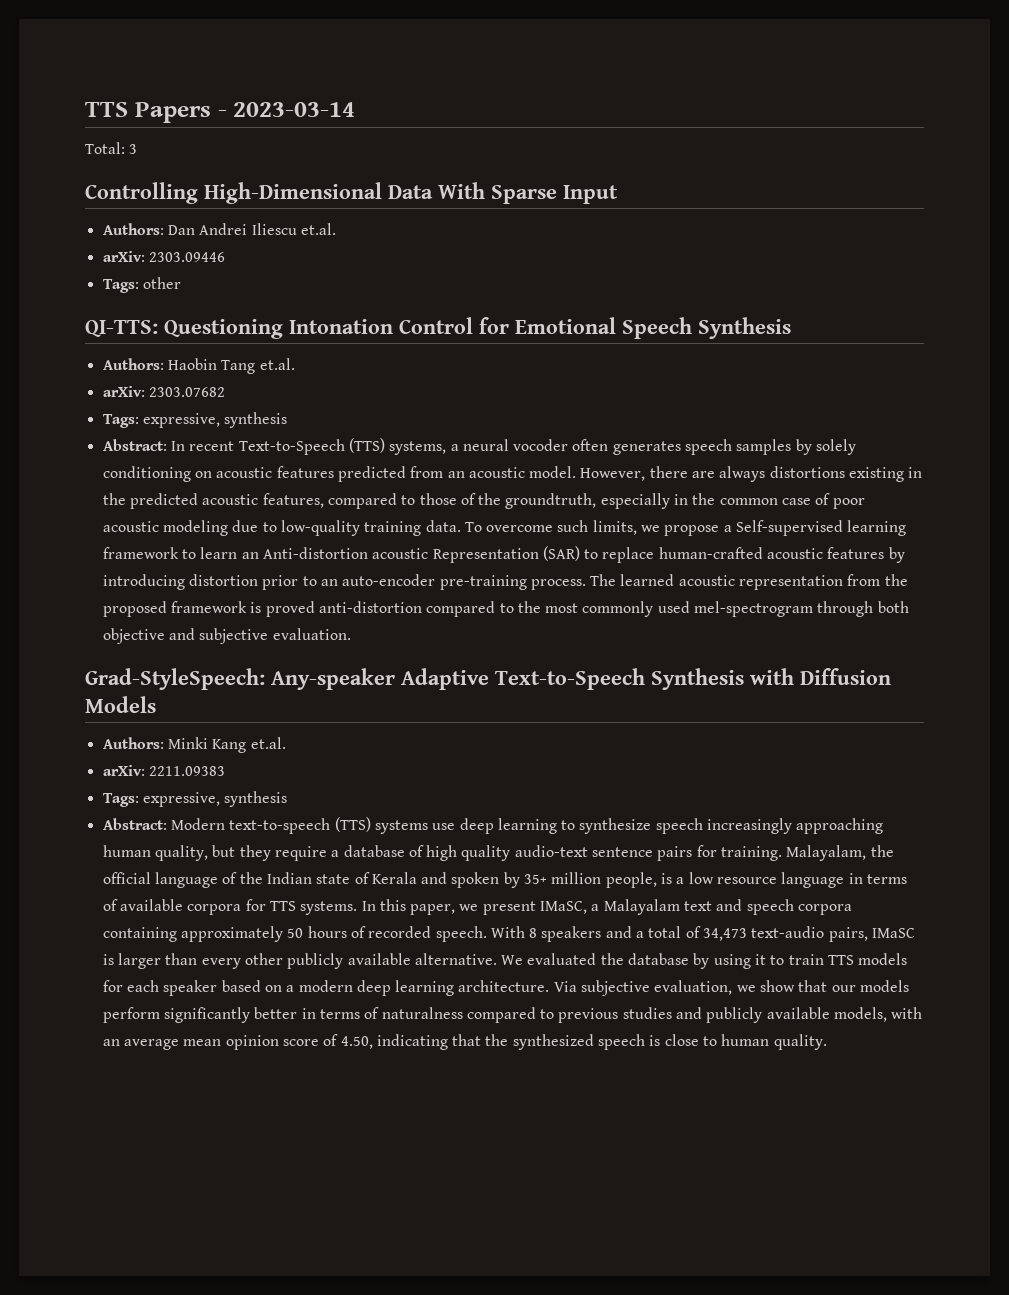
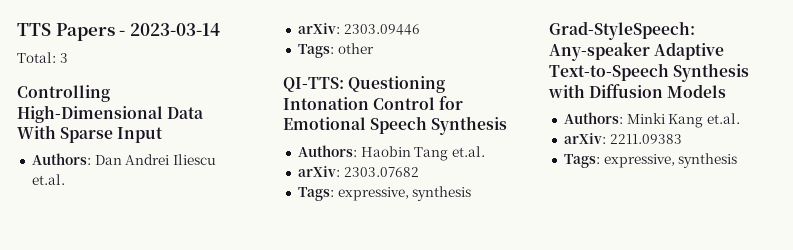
[102,438,857,455] [102,466,923,482] [102,493,865,509] [102,520,907,536] [102,546,905,563] [102,574,908,590] [102,601,909,617] [102,628,351,644] // Abstract: In recent Text-to-Speech (TTS) systems, a neural vocoder often generates speech samples by solely conditioning on acoustic features predicted from an acoustic model. However, there are always distortions existing in the predicted acoustic features, compared to those of the groundtruth, especially in the common case of poor acoustic modeling due to low-quality training data. To overcome such limits, we propose a Self-supervised learning framework to learn an Anti-distortion acoustic Representation (SAR) to replace human-crafted acoustic features by introducing distortion prior to an auto-encoder pre-training process. The learned acoustic representation from the proposed framework is proved anti-distortion compared to the most commonly used mel-spectrogram through both objective and subjective evaluation. -> (472, 193) none
[102,817,884,834] [102,845,894,861] [102,872,908,888] [102,899,853,915] [102,926,916,942] [102,953,908,969] [102,980,910,996] [102,1007,923,1023] [102,1034,827,1050] // Abstract: Modern text-to-speech (TTS) systems use deep learning to synthesize speech increasingly approaching human quality, but they require a database of high quality audio-text sentence pairs for training. Malayalam, the official language of the Indian state of Kerala and spoken by 35+ million people, is a low resource language in terms of available corpora for TTS systems. In this paper, we present IMaSC, a Malayalam text and speech corpora containing approximately 50 hours of recorded speech. With 8 speakers and a total of 34,473 text-audio pairs, IMaSC is larger than every other publicly available alternative. We evaluated the database by using it to train TTS models for each speaker based on a modern deep learning architecture. Via subjective evaluation, we show that our models perform significantly better in terms of naturalness compared to previous studies and publicly available models, with an average mean opinion score of 4.50, indicating that the synthesized speech is close to human quality. -> (738, 160) none

